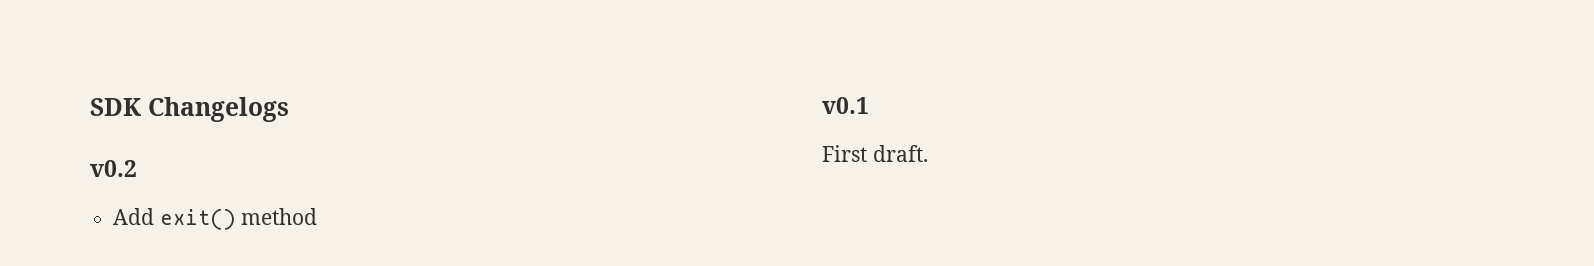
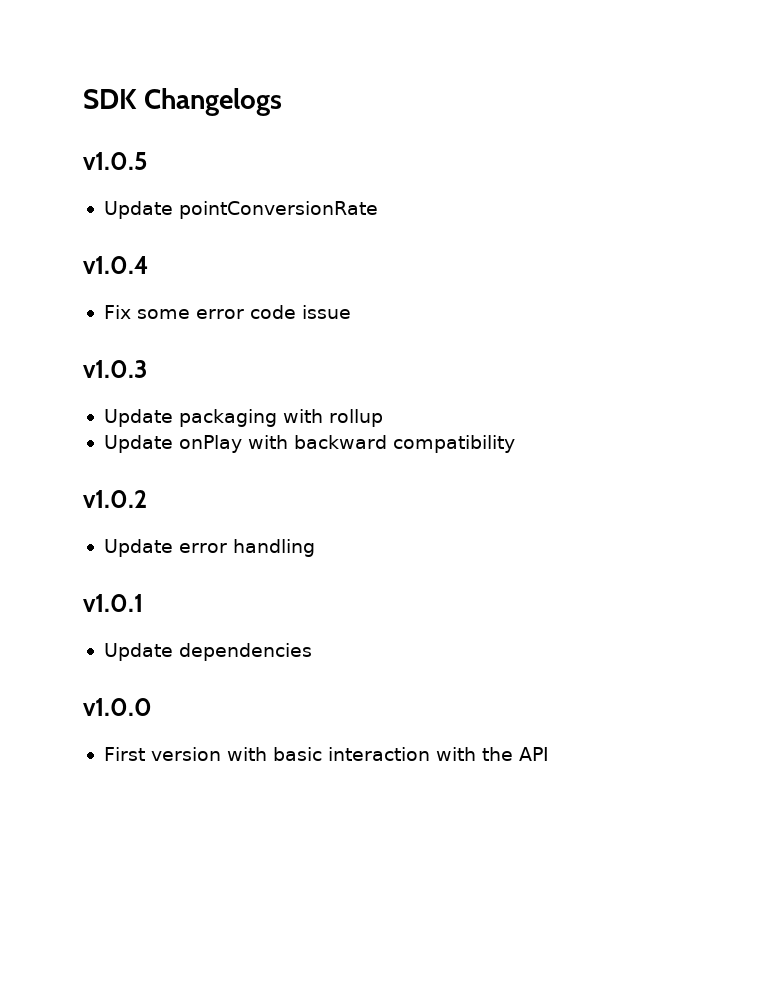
[90,160,137,177] [113,208,318,230] [822,97,869,114] [822,145,928,162] v0.2 // Add exit() method // v0.1 // First draft. -> [83,152,147,170] [103,201,378,219] [83,256,149,274] [103,305,351,319] [83,360,147,378] [103,409,383,427] [103,435,515,453] [83,490,147,508] [103,539,315,557] [83,594,143,612] [103,643,312,661] [83,698,152,716] [103,747,549,761] v1.0.5 // Update pointConversionRate // v1.0.4 // Fix some error code issue // v1.0.3 // Update packaging with rollup // Update onPlay with backward compatibility // v1.0.2 // Update error handling // v1.0.1 // Update dependencies // v1.0.0 // First version with basic interaction with the API

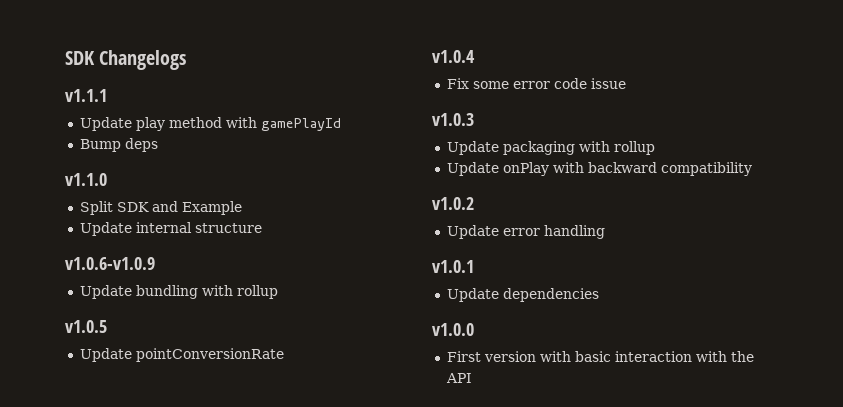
(282, 102) none -> [65,89,107,102] [79,117,341,131] [79,138,158,152] [65,173,107,186] [79,201,242,215] [79,222,262,236] [65,257,155,270] [79,285,278,299] // v1.1.1 // Update play method with gamePlayId // Bump deps // v1.1.0 // Split SDK and Example // Update internal structure // v1.0.6-v1.0.9 // Update bundling with rollup

